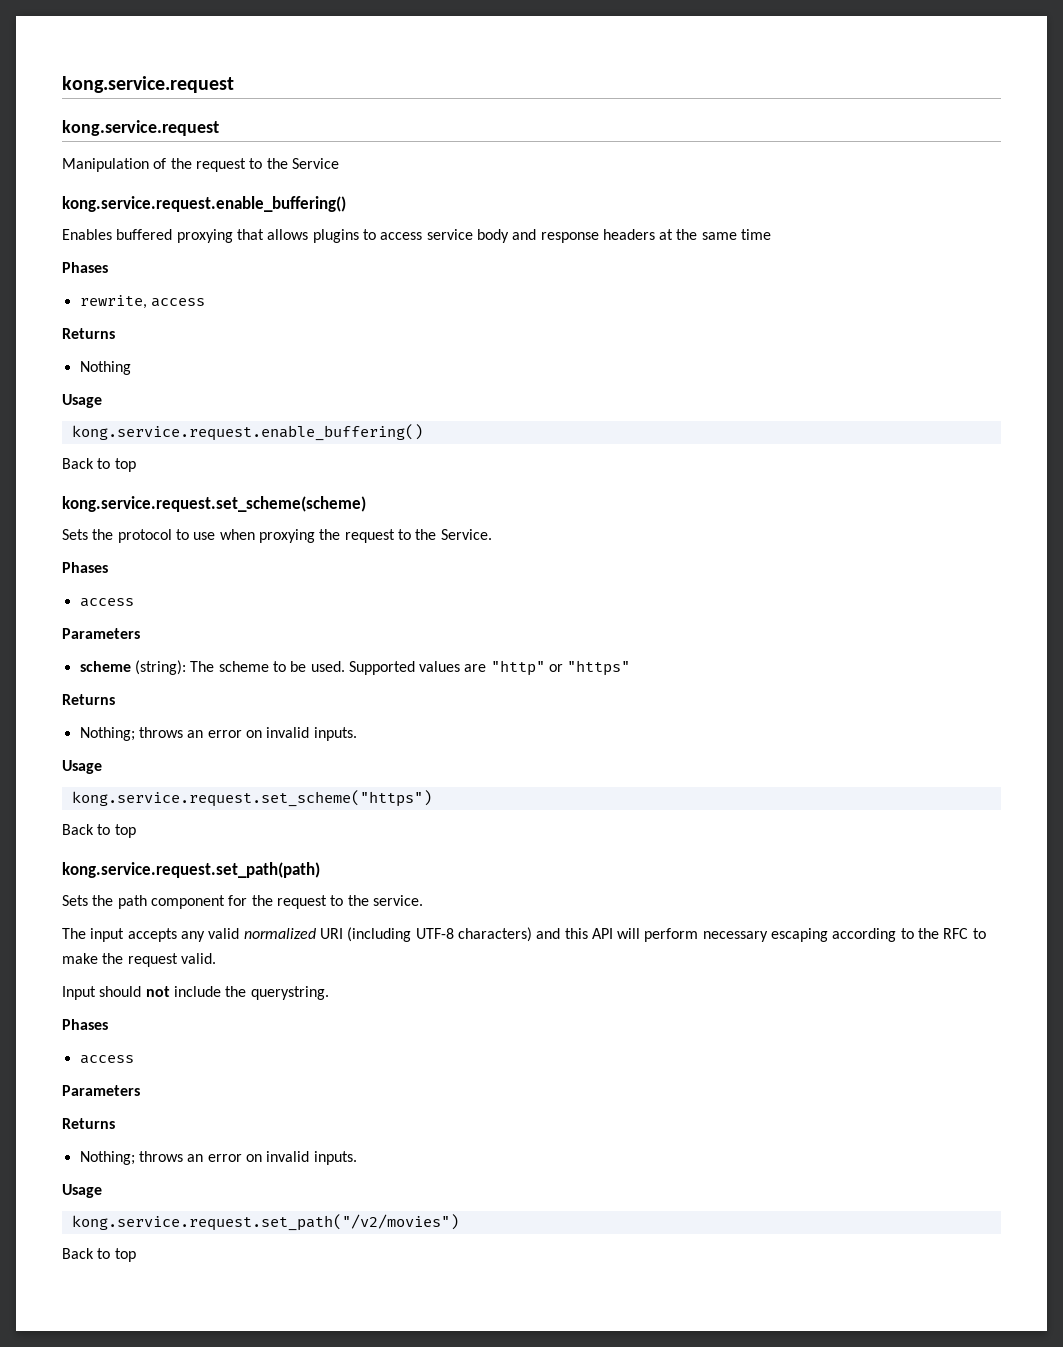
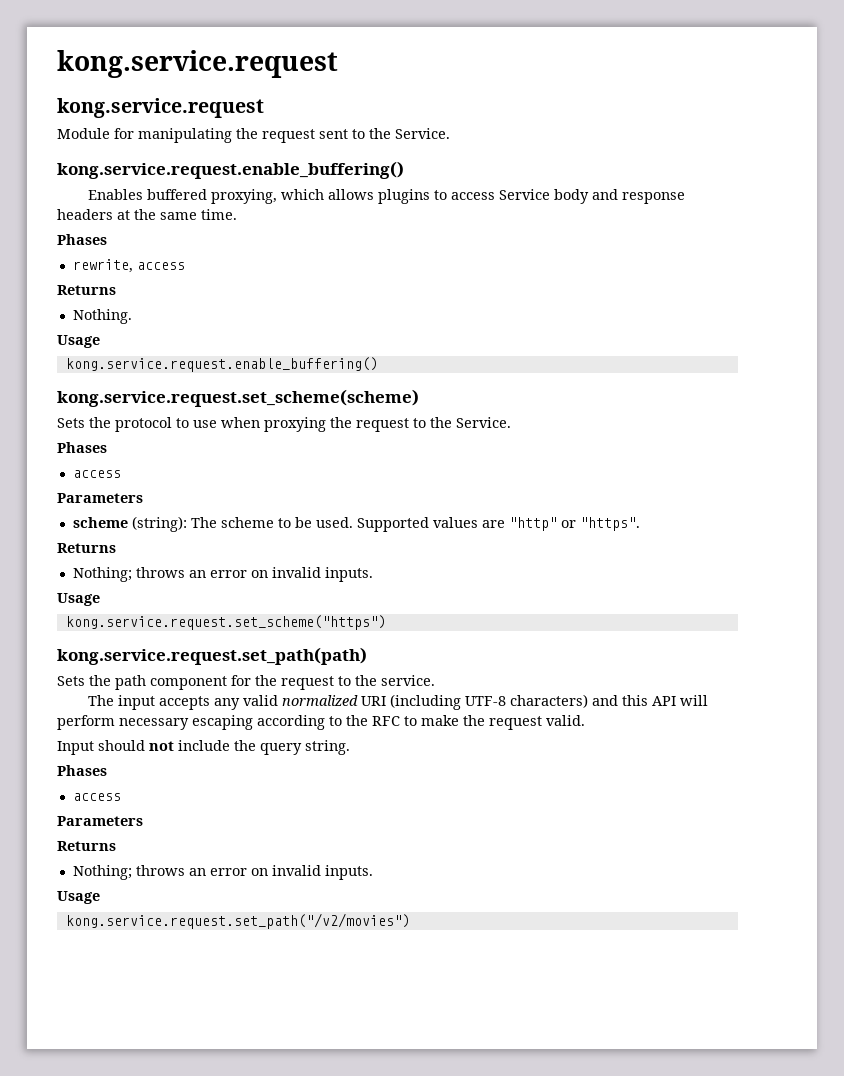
[62,158,339,172] Manipulation of the request to the Service -> [57,128,450,143] Module for manipulating the request sent to the Service.
[176,229,264,243] proxying that -> [210,189,324,204] proxying, which
[426,229,473,240] service -> [498,189,550,200] Service
[741,229,772,240] time -> [201,209,237,220] time.
[79,361,131,375] Nothing -> [72,309,132,324] Nothing.
[62,458,136,472] // Back to top -> (378, 364) none
[567,660,631,676] "https" -> [579,517,640,531] "https".
[62,824,136,838] // Back to top -> (386, 622) none
[250,986,329,1000] querystring. -> [260,740,350,755] query string.
[62,1248,136,1262] // Back to top -> (410, 921) none

